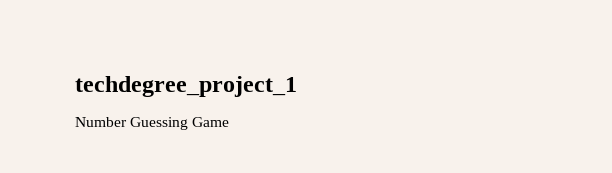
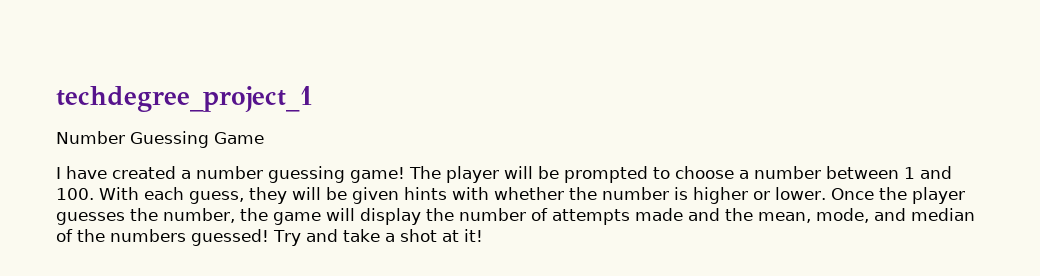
(230, 122) none -> [56,166,952,183] [56,187,965,204] [56,208,975,225] [56,229,483,246] // I have created a number guessing game! The player will be prompted to choose a number between 1 and 100. With each guess, they will be given hints with whether the number is higher or lower. Once the player guesses the number, the game will display the number of attempts made and the mean, mode, and median of the numbers guessed! Try and take a shot at it!

